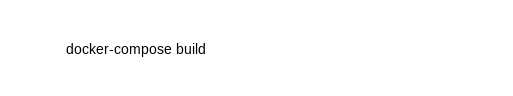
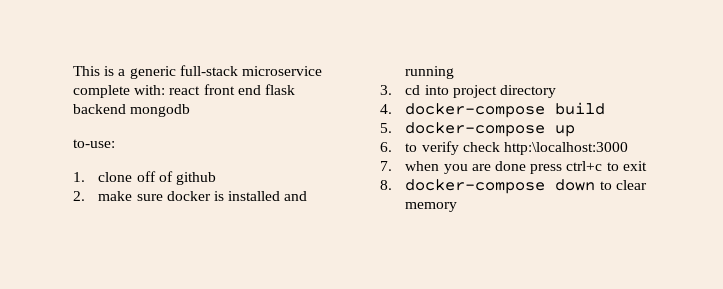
[66,43,206,57] docker-compose build -> [73,65,322,79] [73,84,295,98] [73,104,191,117] [73,139,115,148] [73,171,217,185] [73,191,308,201] [405,66,455,79] [380,85,557,98] [380,102,606,118] [380,122,576,137] [380,141,629,155] [380,161,647,174] [380,179,647,194] [405,202,458,212] This is a generic full-stack microservice complete with: react front end flask backend mongodb // to-use: // 1. clone off of github // 2. make sure docker is installed and running // 3. cd into project directory // 4. docker-compose build // 5. docker-compose up // 6. to verify check http:\localhost:3000 // 7. when you are done press ctrl+c to exit // 8. docker-compose down to clear memory

